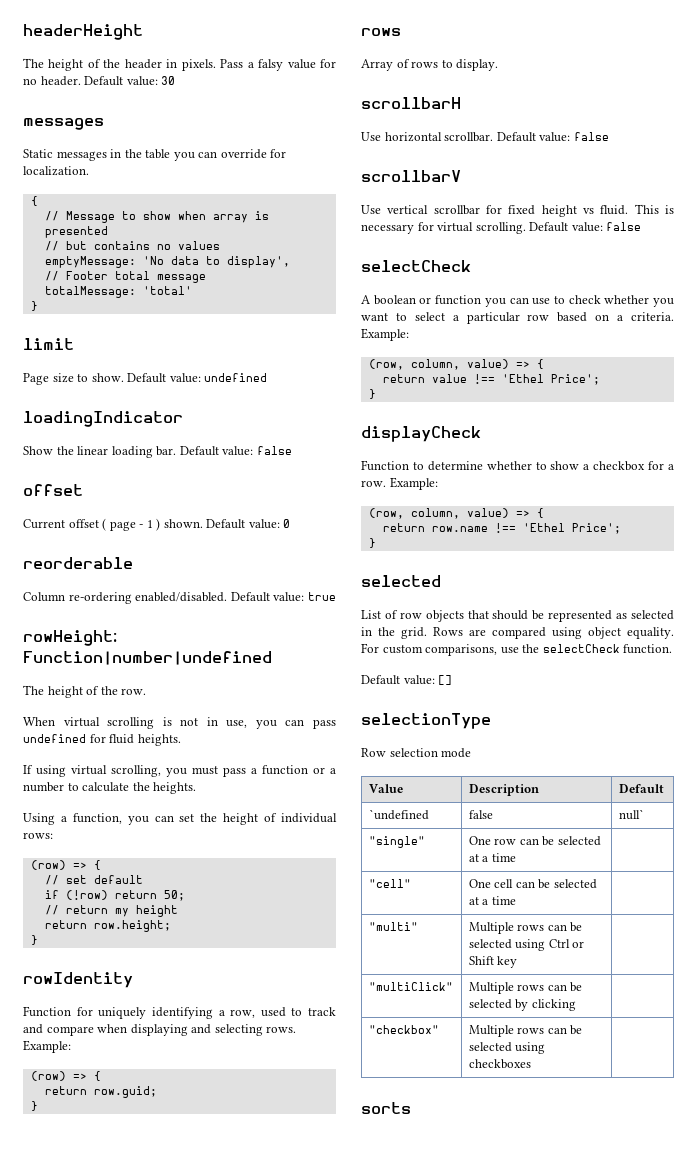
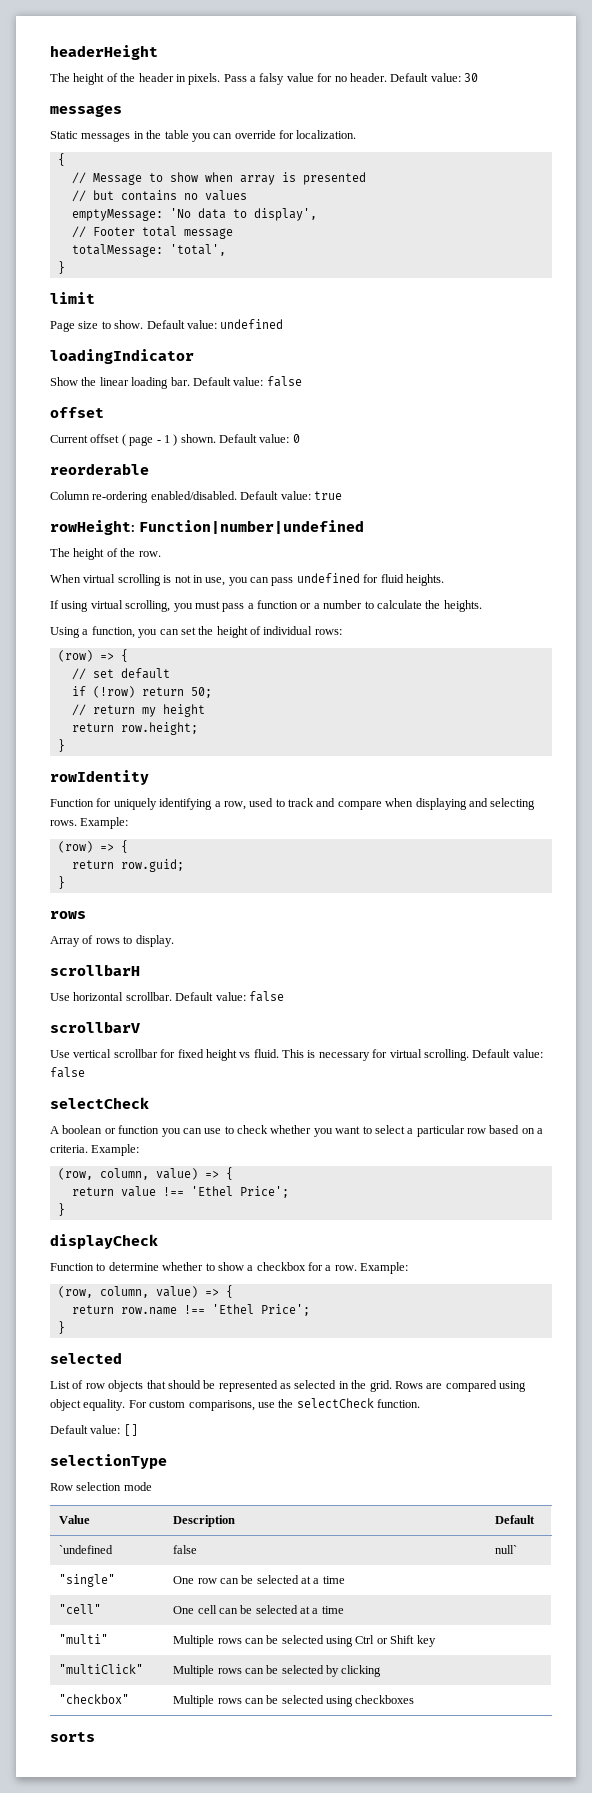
[142,286,192,295] 'total' -> [169,244,226,256] 'total',

